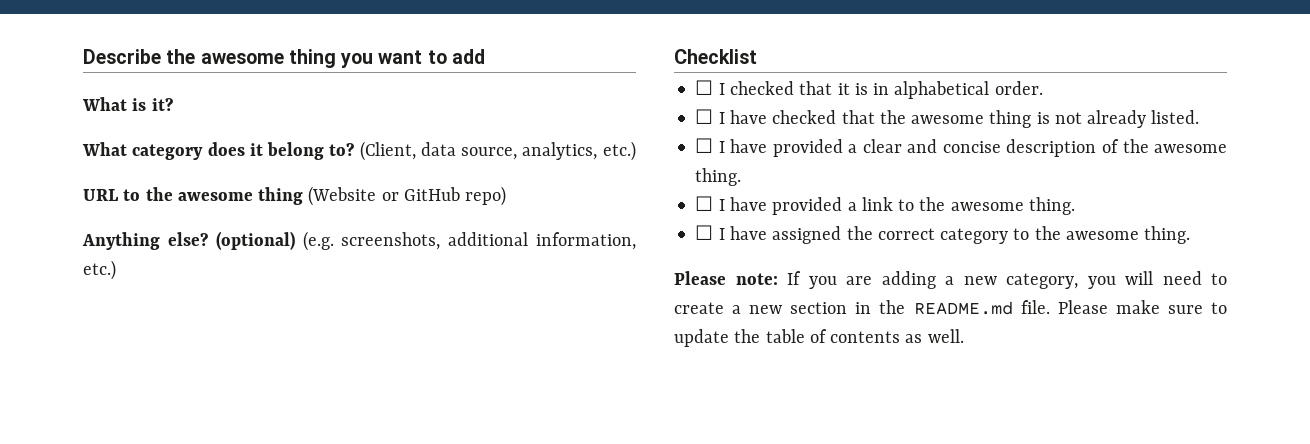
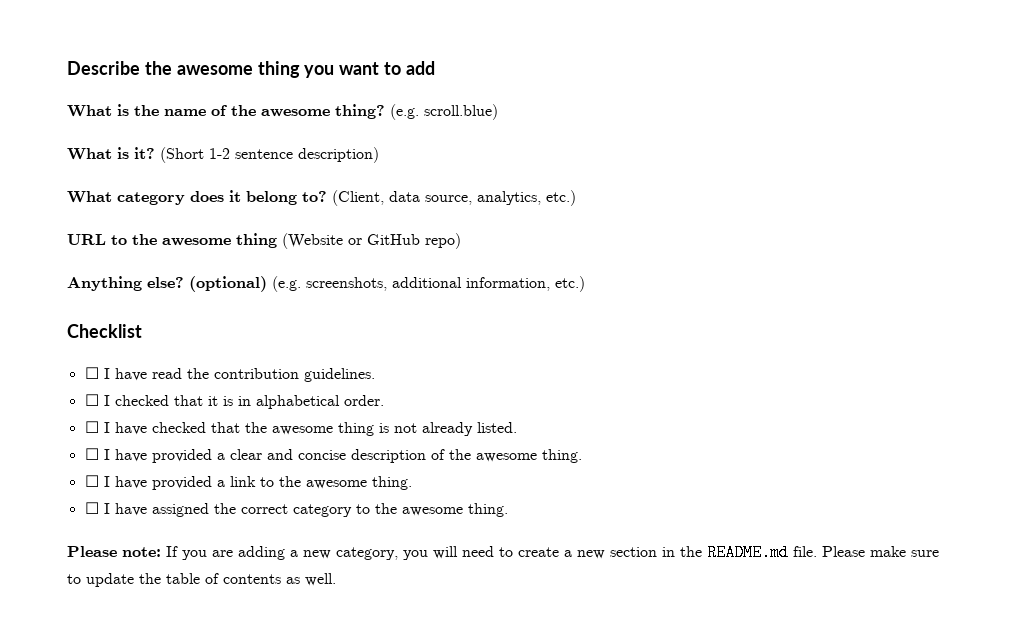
(485, 56) none -> [67,104,498,120] // What is the name of the awesome thing? (e.g. scroll.blue)
(173, 104) none -> [160,147,379,163] (Short 1-2 sentence description)
(757, 56) none -> [84,367,375,382] // ☐ I have read the contribution guidelines.

